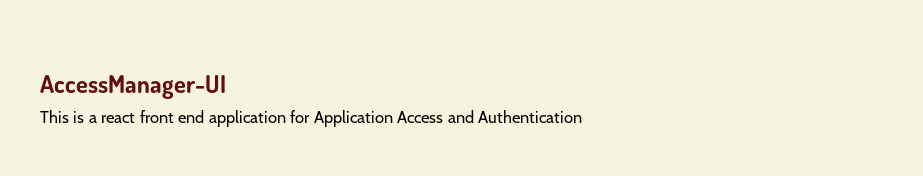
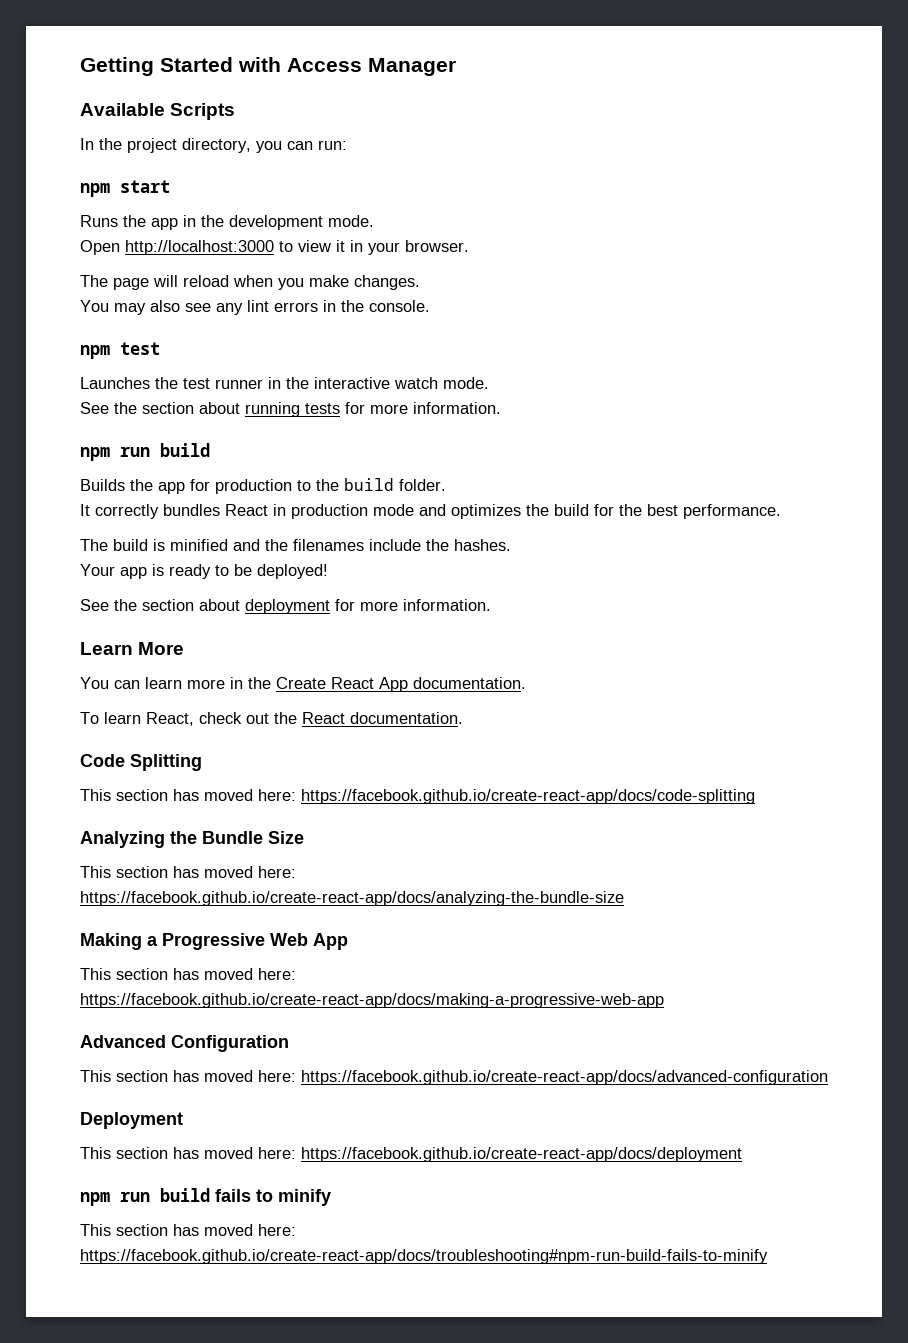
[40,75,226,99] [40,110,583,127] AccessManager-UI // This is a react front end application for Application Access and Authentication -> [80,57,456,76] [80,103,236,120] [80,138,347,153] [80,180,170,197] [80,215,374,230] [80,240,469,255] [80,275,420,290] [80,300,430,315] [80,342,160,359] [80,377,489,389] [80,402,501,417] [80,443,210,461] [80,478,446,494] [80,504,781,519] [80,539,511,551] [80,564,328,579] [80,599,491,614] [80,642,185,655] [80,677,526,692] [80,712,463,726] [80,754,202,771] [80,789,755,804] [80,831,304,848] [80,866,296,878] [80,891,624,906] [80,933,348,950] [80,968,296,980] [80,993,664,1008] [80,1035,289,1052] [80,1070,828,1085] [80,1112,183,1129] [80,1147,742,1162] [80,1188,331,1206] [80,1224,296,1236] [80,1249,768,1264] Getting Started with Access Manager // Available Scripts // In the project directory, you can run: // npm start // Runs the app in the development mode. // Open http://localhost:3000 to view it in your browser. // The page will reload when you make changes. // You may also see any lint errors in the console. // npm test // Launches the test runner in the interactive watch mode. // See the section about running tests for more information. // npm run build // Builds the app for production to the build folder. // It correctly bundles React in production mode and optimizes the build for the best performance. // The build is minified and the filenames include the hashes. // Your app is ready to be deployed! // See the section about deployment for more information. // Learn More // You can learn more in the Create React App documentation. // To learn React, check out the React documentation. // Code Splitting // This section has moved here: https://facebook.github.io/create-react-app/docs/code-splitting // Analyzing the Bundle Size // This section has moved here: https://facebook.github.io/create-react-app/docs/analyzing-the-bundle-size // Making a Progressive Web App // This section has moved here: https://facebook.github.io/create-react-app/docs/making-a-progressive-web-app // Advanced Configuration // This section has moved here: https://facebook.github.io/create-react-app/docs/advanced-configuration // Deployment // This section has moved here: https://facebook.github.io/create-react-app/docs/deployment // npm run build fails to minify // This section has moved here: https://facebook.github.io/create-react-app/docs/troubleshooting#npm-run-build-fails-to-minify

